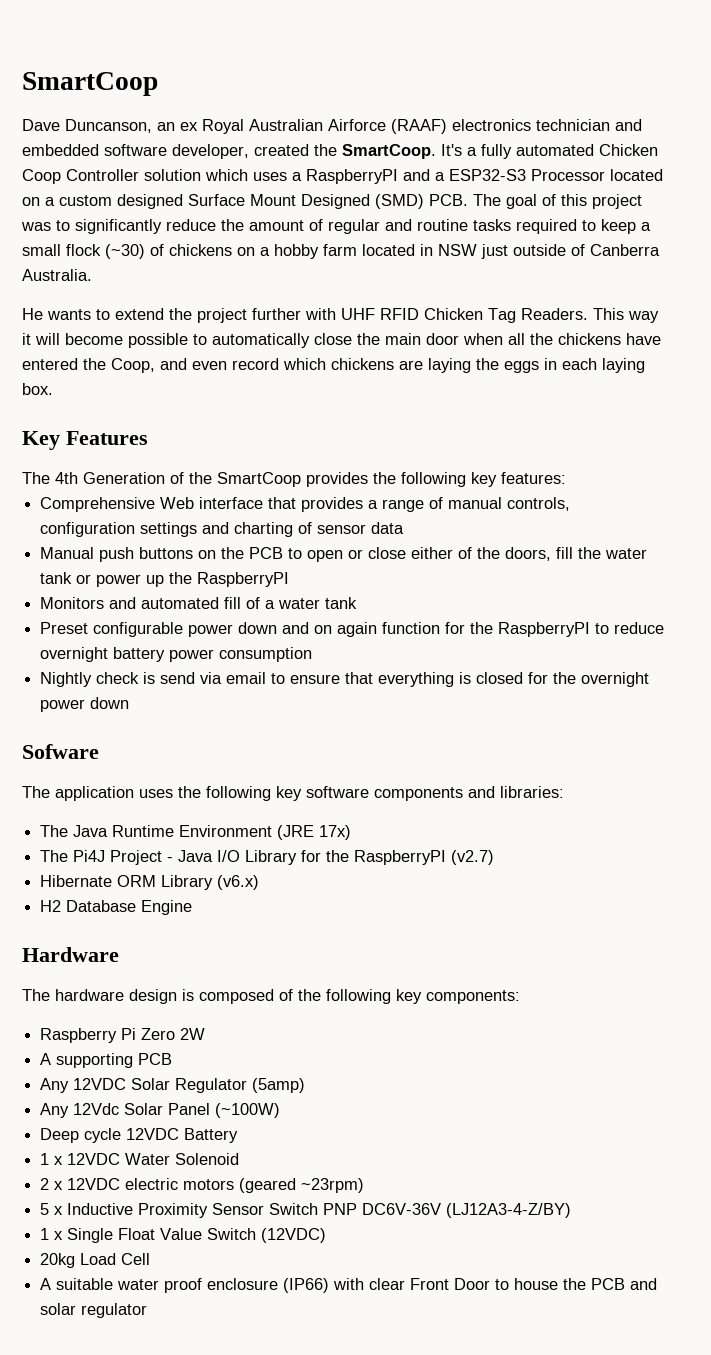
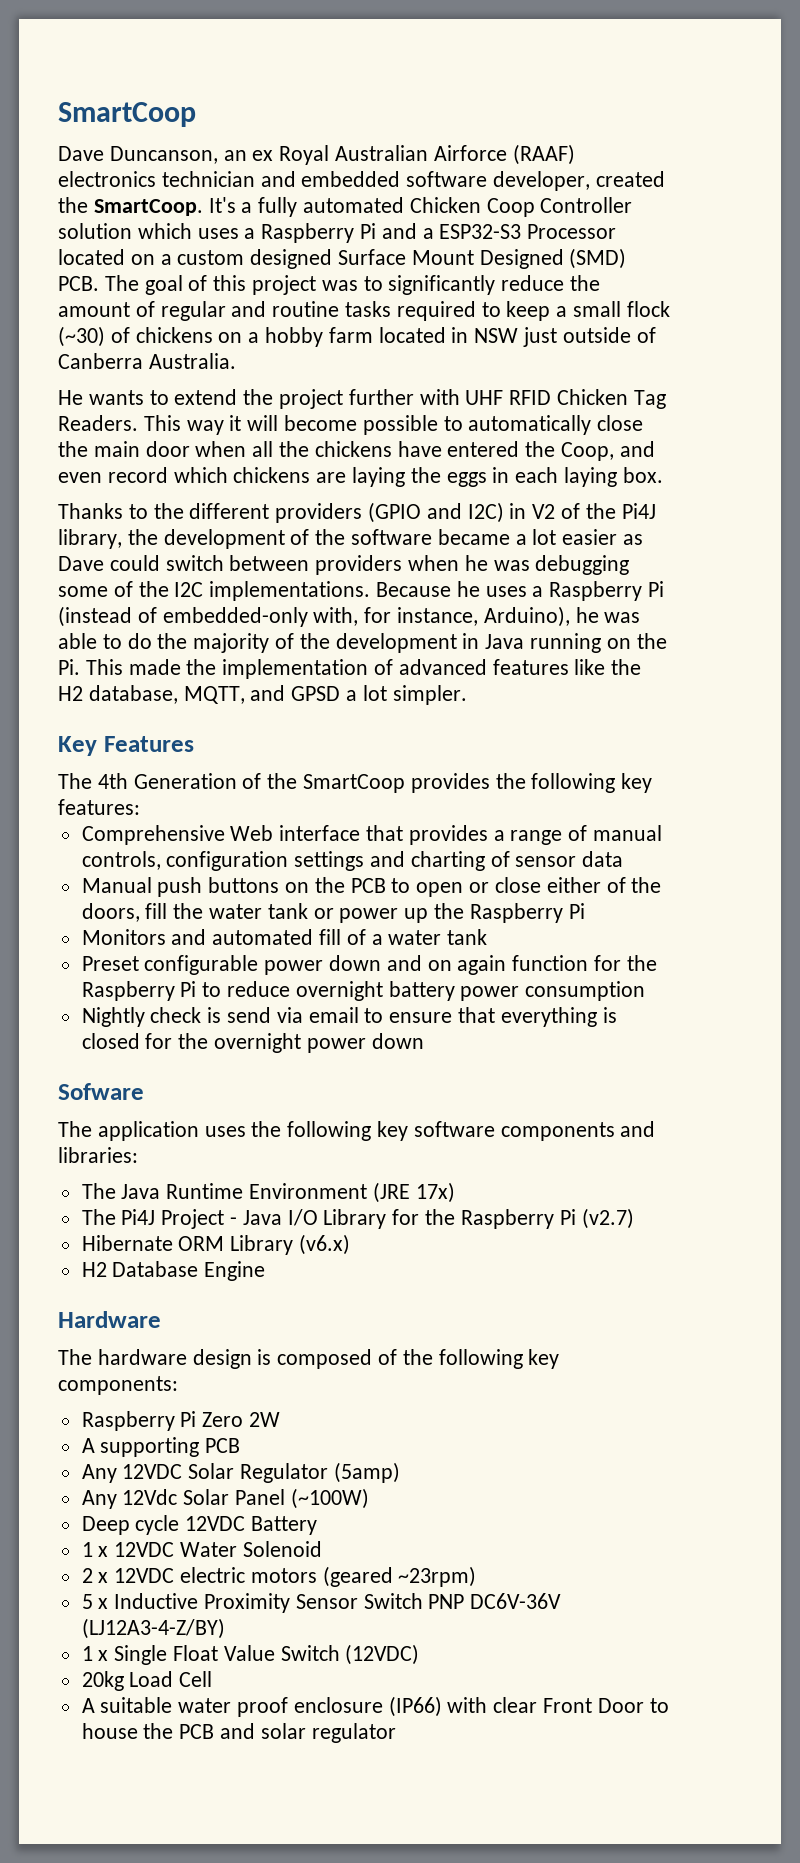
[306,169,398,184] RaspberryPI -> [261,223,377,243] Raspberry Pi
(53, 389) none -> [58,502,656,523] [58,529,644,549] [58,555,630,575] [58,581,665,601] [58,606,641,627] [58,633,667,653] [58,659,642,679] [58,685,467,705] // Thanks to the different providers (GPIO and I2C) in V2 of the Pi4J library, the development of the software became a lot easier as Dave could switch between providers when he was debugging some of the I2C implementations. Because he uses a Raspberry Pi (instead of embedded-only with, for instance, Arduino), he was able to do the majority of the development in Java running on the Pi. This made the implementation of advanced features like the H2 database, MQTT, and GPSD a lot simpler.
[197,572,290,587] RaspberryPI -> [469,903,585,923] Raspberry Pi
[498,622,591,637] RaspberryPI -> [81,981,197,1001] Raspberry Pi
[354,850,447,865] RaspberryPI -> [460,1209,576,1229] Raspberry Pi

